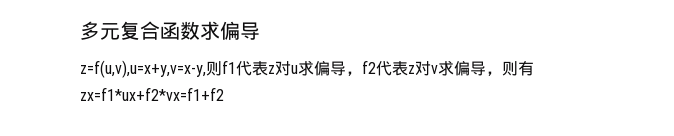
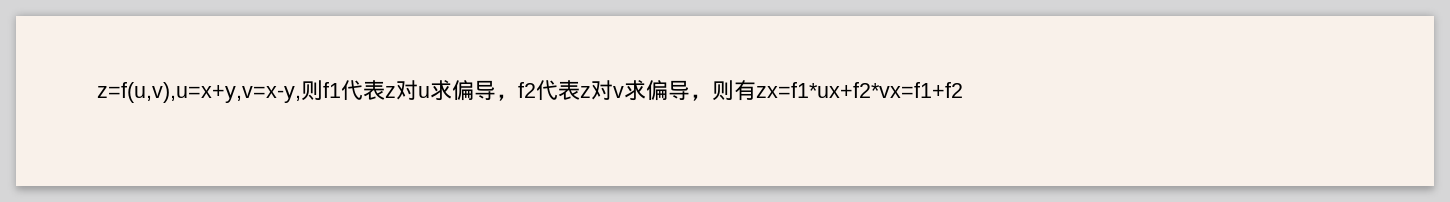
[80,21,260,40] 多元复合函数求偏导 // -> (97, 92) none

